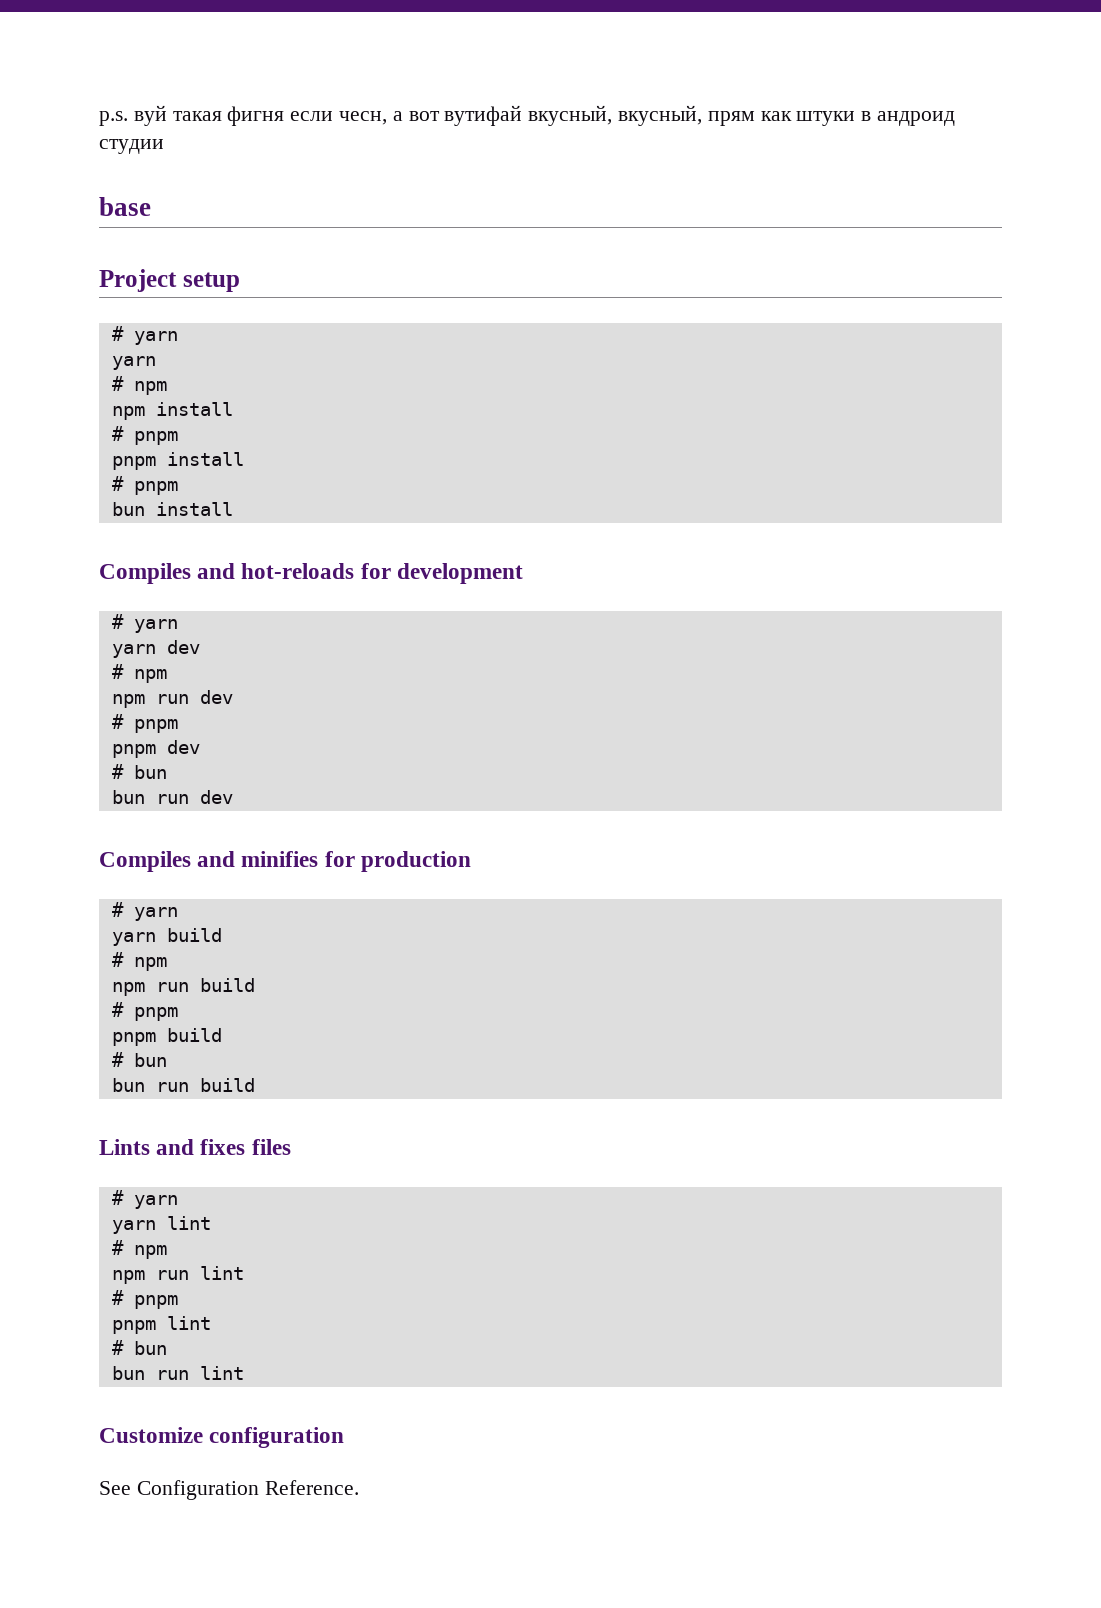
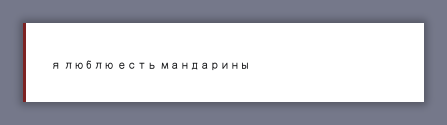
[99,105,956,126] [99,139,164,154] [99,197,151,216] [99,269,240,292] [111,326,178,345] [111,356,156,370] [111,376,167,395] [111,402,233,420] [111,426,178,445] [111,452,244,470] [111,476,178,495] [111,502,233,516] [99,563,523,584] [111,614,178,633] [111,640,200,658] [111,664,167,683] [111,690,233,708] [111,714,178,733] [111,740,200,758] [111,764,167,779] [111,790,233,804] [99,851,471,872] [111,902,178,921] [111,928,222,946] [111,952,167,971] [111,978,255,996] [111,1002,178,1021] [111,1028,222,1046] [111,1052,167,1067] [111,1078,255,1092] [99,1139,291,1155] [111,1190,178,1209] [111,1216,211,1234] [111,1240,167,1259] [111,1266,244,1284] [111,1290,178,1309] [111,1316,211,1334] [111,1340,167,1355] [111,1366,244,1380] [99,1427,345,1448] [99,1480,359,1500] p.s. вуй такая фигня если чесн, а вот вутифай вкусный, вкусный, прям как штуки в андроид студии // base // Project setup // # yarn // yarn // # npm // npm install // # pnpm // pnpm install // # pnpm // bun install // Compiles and hot-reloads for development // # yarn // yarn dev // # npm // npm run dev // # pnpm // pnpm dev // # bun // bun run dev // Compiles and minifies for production // # yarn // yarn build // # npm // npm run build // # pnpm // pnpm build // # bun // bun run build // Lints and fixes files // # yarn // yarn lint // # npm // npm run lint // # pnpm // pnpm lint // # bun // bun run lint // Customize configuration // See Configuration Reference. -> [51,60,250,71] я люблю есть мандарины

